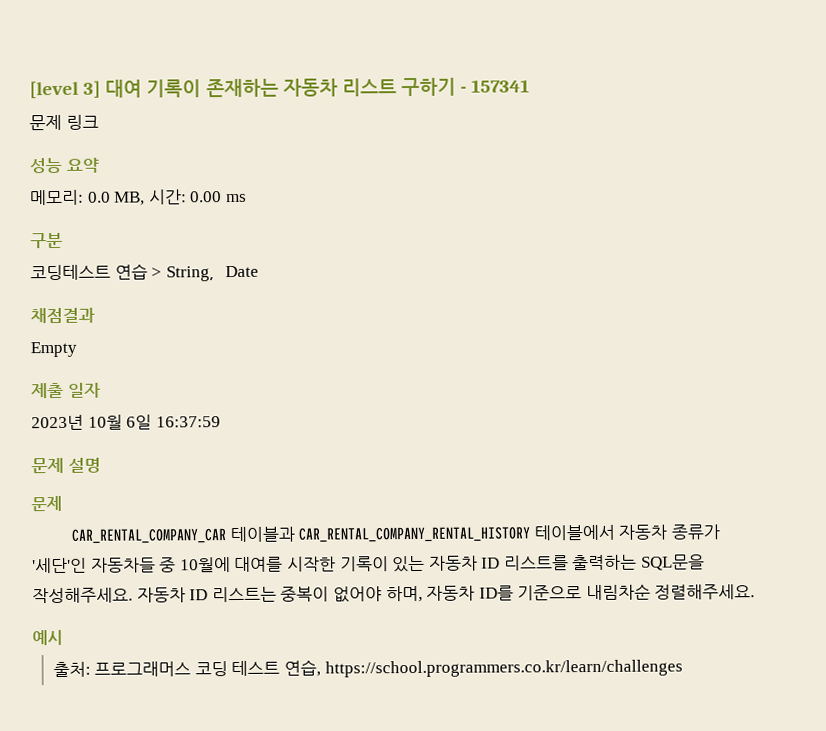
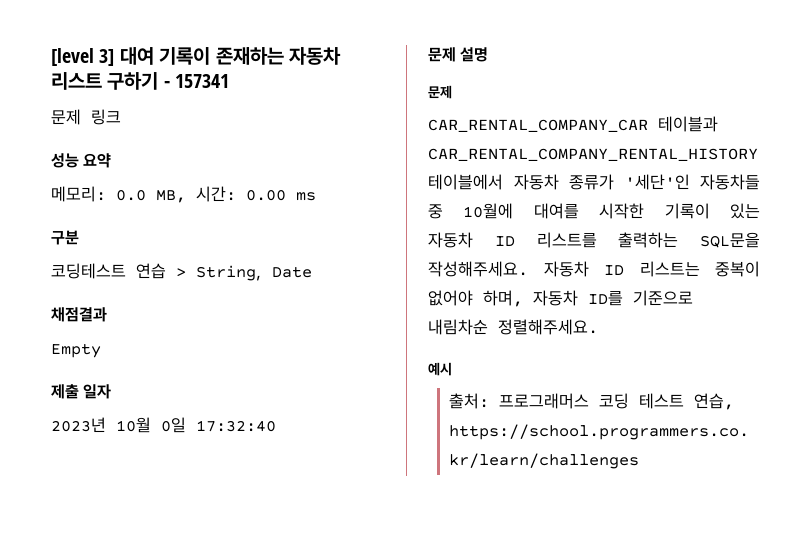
[126,414,221,430] 6일 16:37:59 -> [161,417,276,433] 0일 17:32:40

